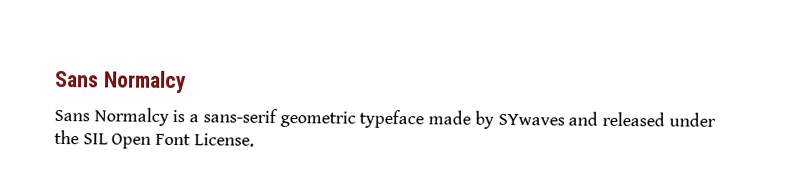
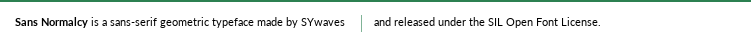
[55,70,187,94] [54,107,169,126] Sans Normalcy // Sans Normalcy -> [15,17,88,28] Sans Normalcy

